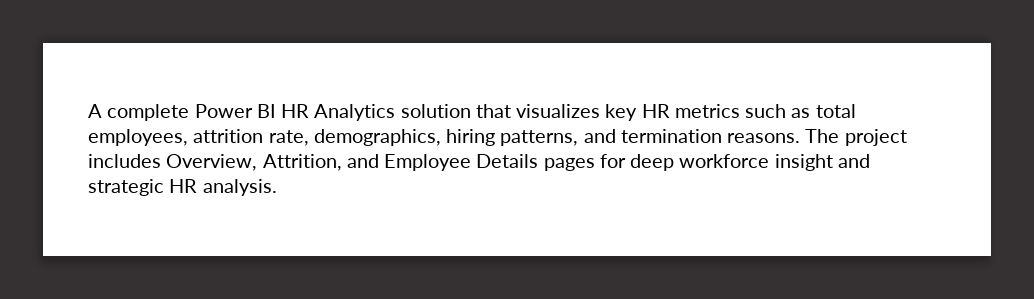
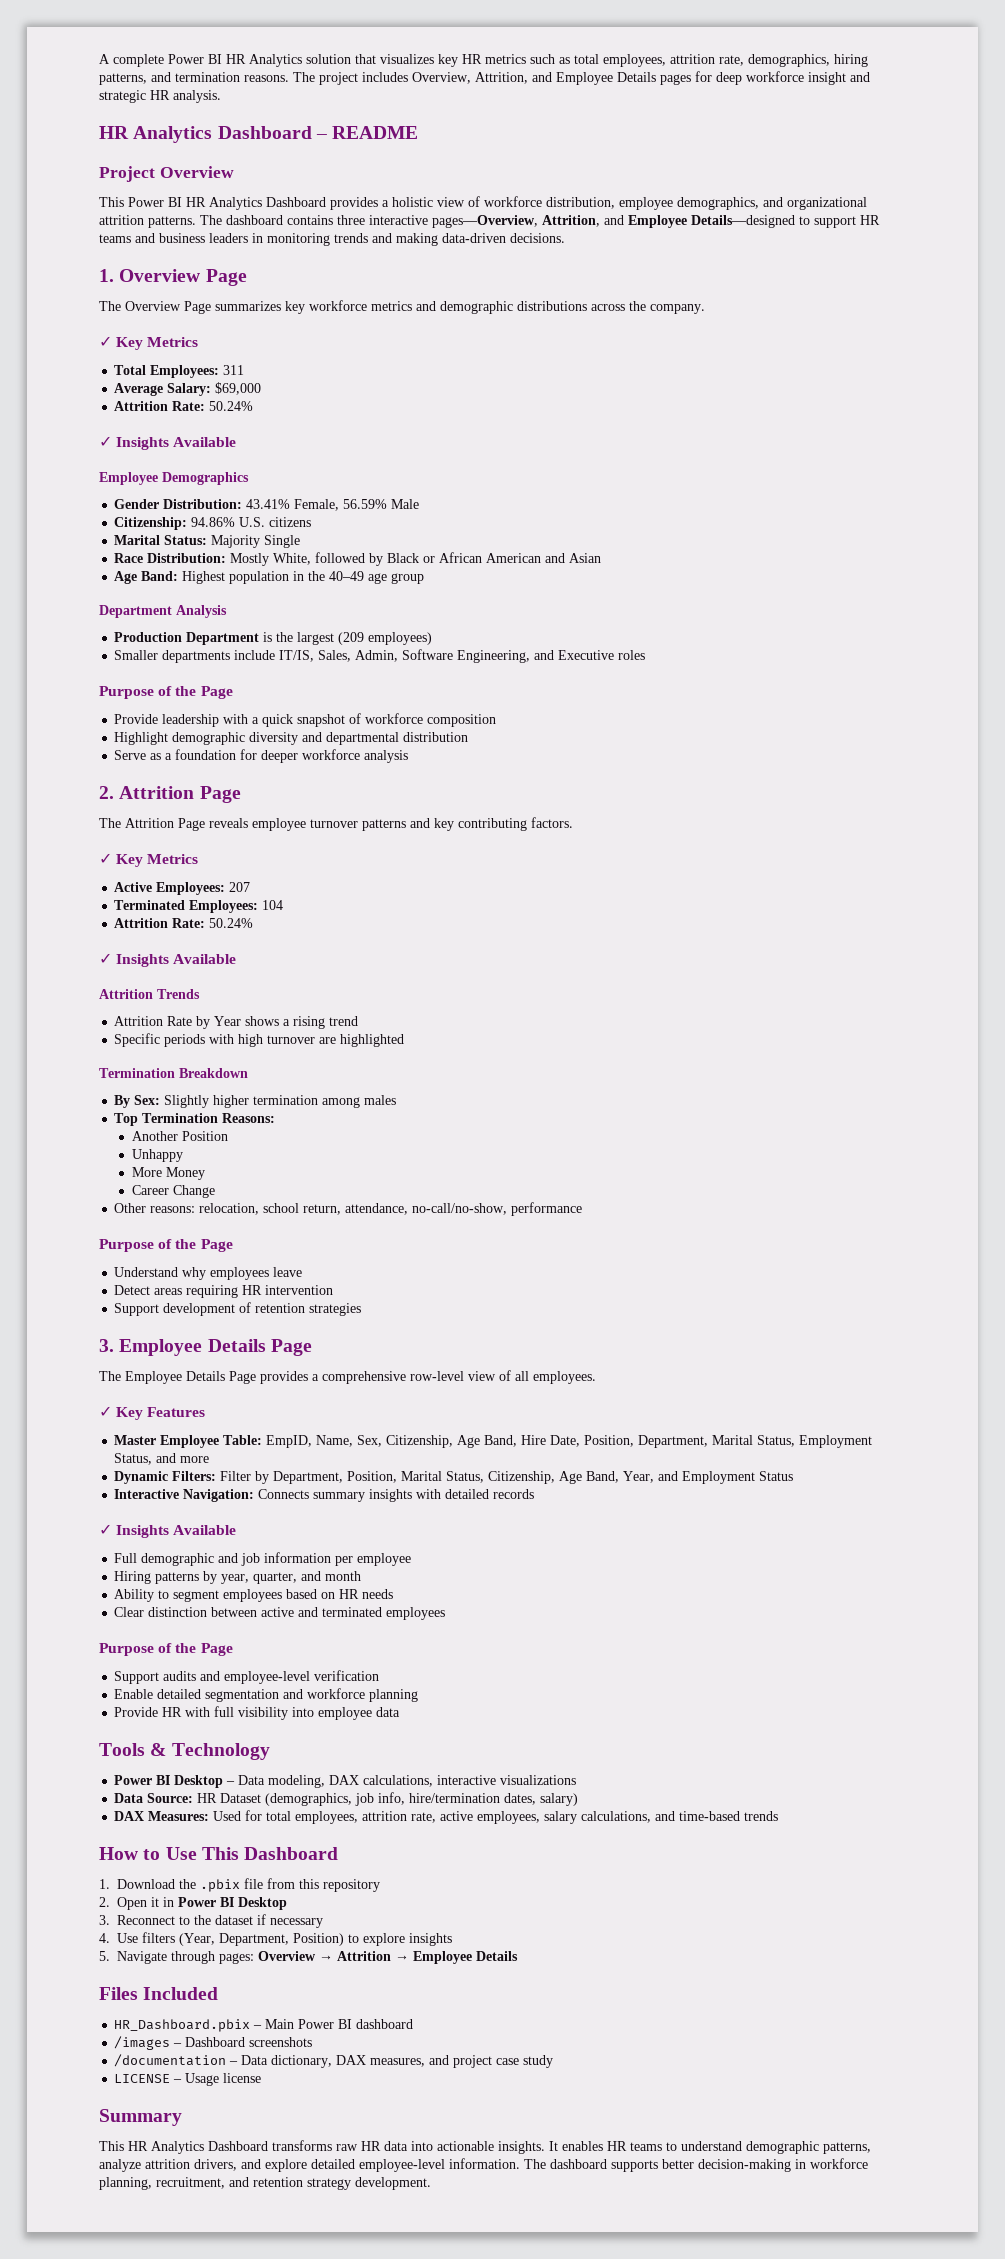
(277, 187) none -> [99,126,419,143] [99,166,234,182] [99,196,867,210] [99,215,880,228] [99,233,565,246] [99,269,247,286] [99,300,705,314] [99,336,199,350] [114,365,245,378] [114,382,262,396] [114,401,254,411] [99,436,237,450] [99,472,249,485] [114,499,420,511] [114,517,312,530] [114,535,301,548] [114,552,602,566] [114,571,425,584] [99,605,227,618] [114,632,433,645] [114,649,646,663] [99,686,233,699] [114,713,497,727] [114,732,469,745] [114,749,409,763] [99,786,241,803] [99,817,573,831] [99,853,199,867] [114,882,251,895] [114,900,284,913] [114,918,254,928] [99,953,237,967] [99,989,200,999] [114,1016,359,1029] [114,1033,405,1047] [99,1068,248,1078] [114,1095,397,1108] [114,1113,276,1126] [131,1131,228,1141] [131,1149,183,1162] [131,1167,205,1180] [131,1185,215,1198] [114,1202,583,1216] [99,1239,233,1252] [114,1267,303,1280] [114,1285,334,1298] [114,1302,362,1316] [99,1339,312,1356] [99,1370,596,1384] [99,1406,206,1420] [114,1435,873,1448] [114,1453,210,1465] [114,1471,794,1484] [114,1489,535,1502] [99,1524,237,1538] [114,1552,412,1566] [114,1571,362,1584] [114,1589,394,1602] [114,1607,446,1620] [99,1643,233,1656] [114,1670,380,1684] [114,1688,419,1702] [114,1706,401,1720] [99,1743,270,1760] [114,1775,577,1788] [114,1792,579,1806] [114,1810,779,1824] [99,1847,339,1860] [99,1878,380,1892] [99,1897,287,1910] [99,1914,323,1928] [99,1932,452,1946] [99,1951,518,1964] [99,1987,219,2000] [114,2019,414,2032] [114,2036,313,2050] [114,2054,554,2068] [114,2073,262,2086] [99,2109,182,2126] [99,2140,871,2154] [99,2158,868,2172] [99,2177,431,2190] // HR Analytics Dashboard – README // Project Overview // This Power BI HR Analytics Dashboard provides a holistic view of workforce distribution, employee demographics, and organizational attrition patterns. The dashboard contains three interactive pages—Overview, Attrition, and Employee Details—designed to support HR teams and business leaders in monitoring trends and making data-driven decisions. // 1. Overview Page // The Overview Page summarizes key workforce metrics and demographic distributions across the company. // ✓ Key Metrics // Total Employees: 311 // Average Salary: $69,000 // Attrition Rate: 50.24% // ✓ Insights Available // Employee Demographics // Gender Distribution: 43.41% Female, 56.59% Male // Citizenship: 94.86% U.S. citizens // Marital Status: Majority Single // Race Distribution: Mostly White, followed by Black or African American and Asian // Age Band: Highest population in the 40–49 age group // Department Analysis // Production Department is the largest (209 employees) // Smaller departments include IT/IS, Sales, Admin, Software Engineering, and Executive roles // Purpose of the Page // Provide leadership with a quick snapshot of workforce composition // Highlight demographic diversity and departmental distribution // Serve as a foundation for deeper workforce analysis // 2. Attrition Page // The Attrition Page reveals employee turnover patterns and key contributing factors. // ✓ Key Metrics // Active Employees: 207 // Terminated Employees: 104 // Attrition Rate: 50.24% // ✓ Insights Available // Attrition Trends // Attrition Rate by Year shows a rising trend // Specific periods with high turnover are highlighted // Termination Breakdown // By Sex: Slightly higher termination among males // Top Termination Reasons: // Another Position // Unhappy // More Money // Career Change // Other reasons: relocation, school return, attendance, no-call/no-show, performance // Purpose of the Page // Understand why employees leave // Detect areas requiring HR intervention // Support development of retention strategies // 3. Employee Details Page // The Employee Details Page provides a comprehensive row-level view of all employees. // ✓ Key Features // Master Employee Table: EmpID, Name, Sex, Citizenship, Age Band, Hire Date, Position, Department, Marital Status, Employment Status, and more // Dynamic Filters: Filter by Department, Position, Marital Status, Citizenship, Age Band, Year, and Employment Status // Interactive Navigation: Connects summary insights with detailed records // ✓ Insights Available // Full demographic and job information per employee // Hiring patterns by year, quarter, and month // Ability to segment employees based on HR needs // Clear distinction between active and terminated employees // Purpose of the Page // Support audits and employee-level verification // Enable detailed segmentation and workforce planning // Provide HR with full visibility into employee data // Tools & Technology // Power BI Desktop – Data modeling, DAX calculations, interactive visualizations // Data Source: HR Dataset (demographics, job info, hire/termination dates, salary) // DAX Measures: Used for total employees, attrition rate, active employees, salary calculations, and time-based trends // How to Use This Dashboard // 1. Download the .pbix file from this repository // 2. Open it in Power BI Desktop // 3. Reconnect to the dataset if necessary // 4. Use filters (Year, Department, Position) to explore insights // 5. Navigate through pages: Overview → Attrition → Employee Details // Files Included // HR_Dashboard.pbix – Main Power BI dashboard // /images – Dashboard screenshots // /documentation – Data dictionary, DAX measures, and project case study // LICENSE – Usage license // Summary // This HR Analytics Dashboard transforms raw HR data into actionable insights. It enables HR teams to understand demographic patterns, analyze attrition drivers, and explore detailed employee-level information. The dashboard supports better decision-making in workforce planning, recruitment, and retention strategy development.

